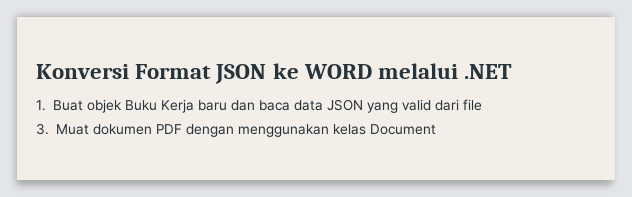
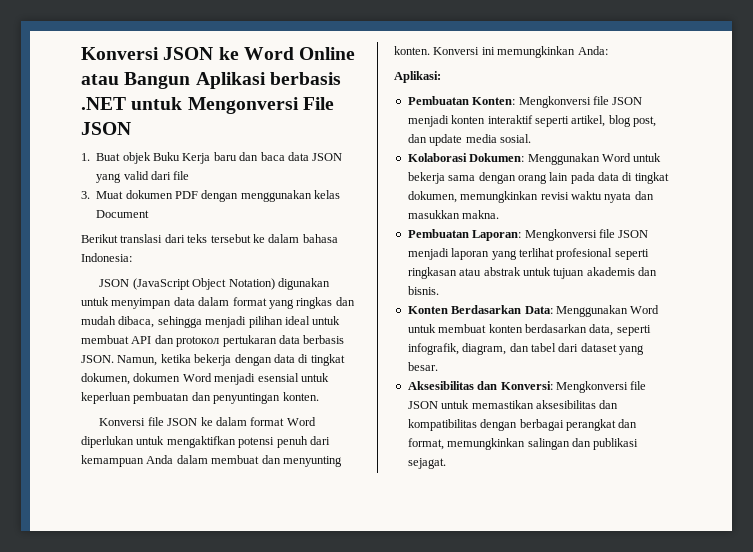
[36,63,513,84] Konversi Format JSON ke WORD melalui .NET -> [81,47,356,60] [81,72,341,89] [81,97,334,114] [81,122,131,135] Konversi JSON ke Word Online atau Bangun Aplikasi berbasis .NET untuk Mengonversi File JSON
(436, 129) none -> [81,234,338,243] [81,253,132,262] [99,278,330,290] [81,297,355,309] [81,316,341,328] [81,335,345,347] [81,354,345,366] [81,373,329,385] [81,392,319,404] [99,417,316,426] [81,436,330,448] [81,455,342,467] [394,46,608,58] [394,71,441,83] [407,96,643,108] [407,115,656,127] [407,134,531,146] [407,153,662,165] [407,172,669,184] [407,191,654,203] [407,210,500,219] [407,229,649,241] [407,248,649,260] [407,267,657,279] [407,286,439,295] [407,305,660,317] [407,324,651,336] [407,343,644,355] [407,362,438,371] [407,381,647,393] [407,400,619,409] [407,419,638,431] [407,438,639,450] [407,458,446,469] // Berikut translasi dari teks tersebut ke dalam bahasa Indonesia: // JSON (JavaScript Object Notation) digunakan untuk menyimpan data dalam format yang ringkas dan mudah dibaca, sehingga menjadi pilihan ideal untuk membuat API dan protокол pertukaran data berbasis JSON. Namun, ketika bekerja dengan data di tingkat dokumen, dokumen Word menjadi esensial untuk keperluan pembuatan dan penyuntingan konten. // Konversi file JSON ke dalam format Word diperlukan untuk mengaktifkan potensi penuh dari kemampuan Anda dalam membuat dan menyunting konten. Konversi ini memungkinkan Anda: // Aplikasi: // Pembuatan Konten: Mengkonversi file JSON menjadi konten interaktif seperti artikel, blog post, dan update media sosial. // Kolaborasi Dokumen: Menggunakan Word untuk bekerja sama dengan orang lain pada data di tingkat dokumen, memungkinkan revisi waktu nyata dan masukkan makna. // Pembuatan Laporan: Mengkonversi file JSON menjadi laporan yang terlihat profesional seperti ringkasan atau abstrak untuk tujuan akademis dan bisnis. // Konten Berdasarkan Data: Menggunakan Word untuk membuat konten berdasarkan data, seperti infografik, diagram, dan tabel dari dataset yang besar. // Aksesibilitas dan Konversi: Mengkonversi file JSON untuk memastikan aksesibilitas dan kompatibilitas dengan berbagai perangkat dan format, memungkinkan salingan dan publikasi sejagat.

